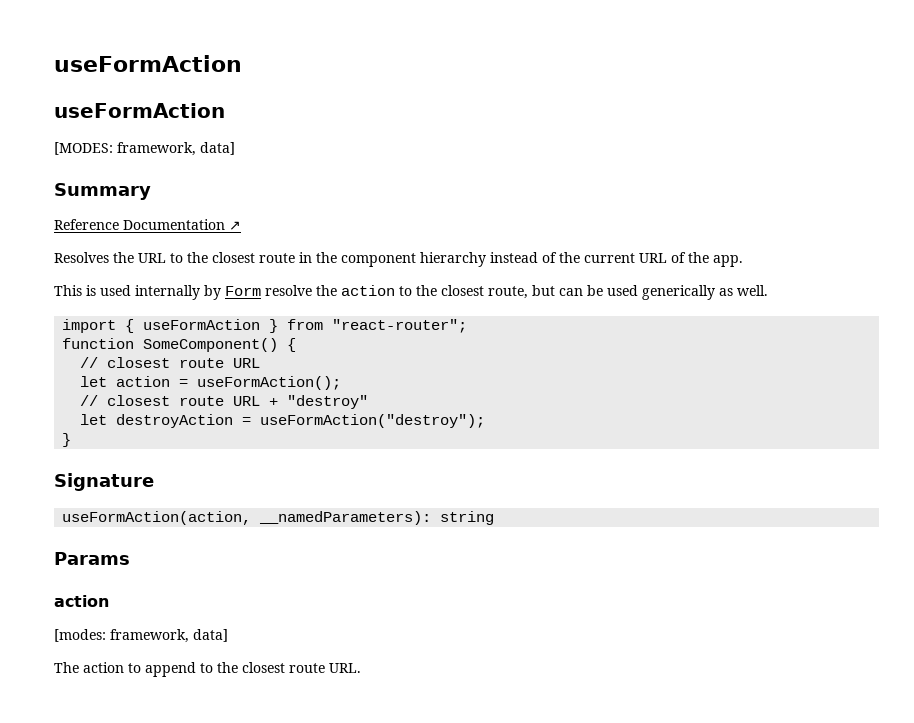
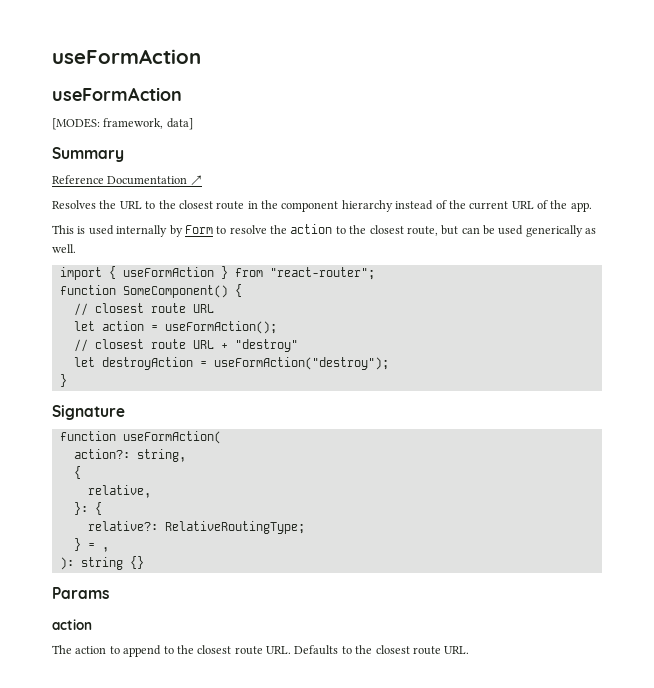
(261, 291) none -> [216,226,227,234] to
[62,511,432,525] useFormAction(action, __namedParameters): -> [59,431,221,444] [73,449,186,462] [73,466,81,479] [87,485,151,498] [73,502,102,515] [87,521,305,534] [73,538,109,552] [59,557,74,570] function useFormAction( // action?: string, // { // relative, // }: { // relative?: RelativeRoutingType; // } = , // ):
(495, 518) none -> [129,556,144,569] {}
[54,629,228,643] // [modes: framework, data] -> (92, 624) none
(361, 668) none -> [294,645,470,655] Defaults to the closest route URL.

